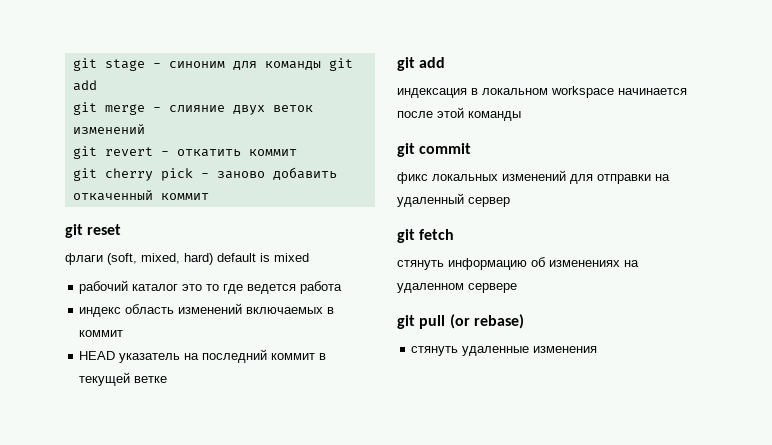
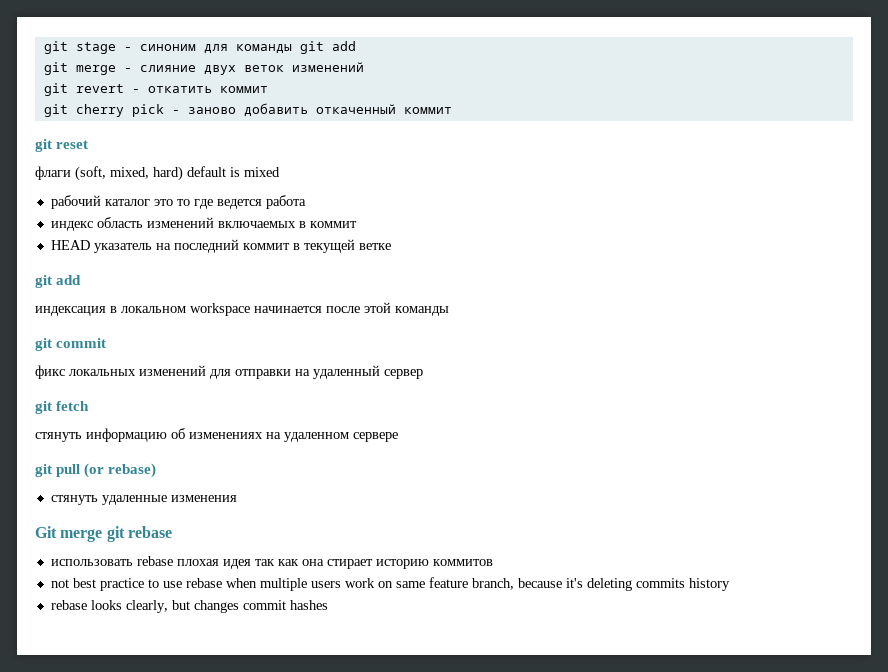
(598, 349) none -> [35,526,172,542] [50,556,493,569] [50,577,730,591] [50,600,328,613] // Git merge git rebase // использовать rebase плохая идея так как она стирает историю коммитов // not best practice to use rebase when multiple users work on same feature branch, because it's deleting commits history // rebase looks clearly, but changes commit hashes

